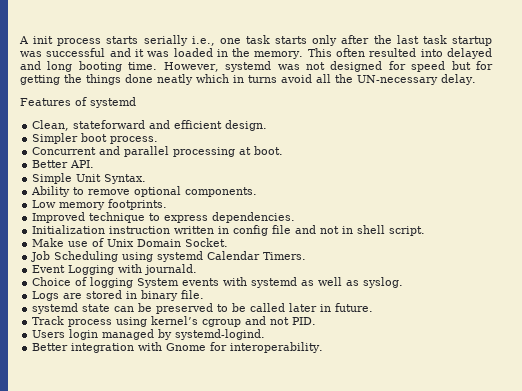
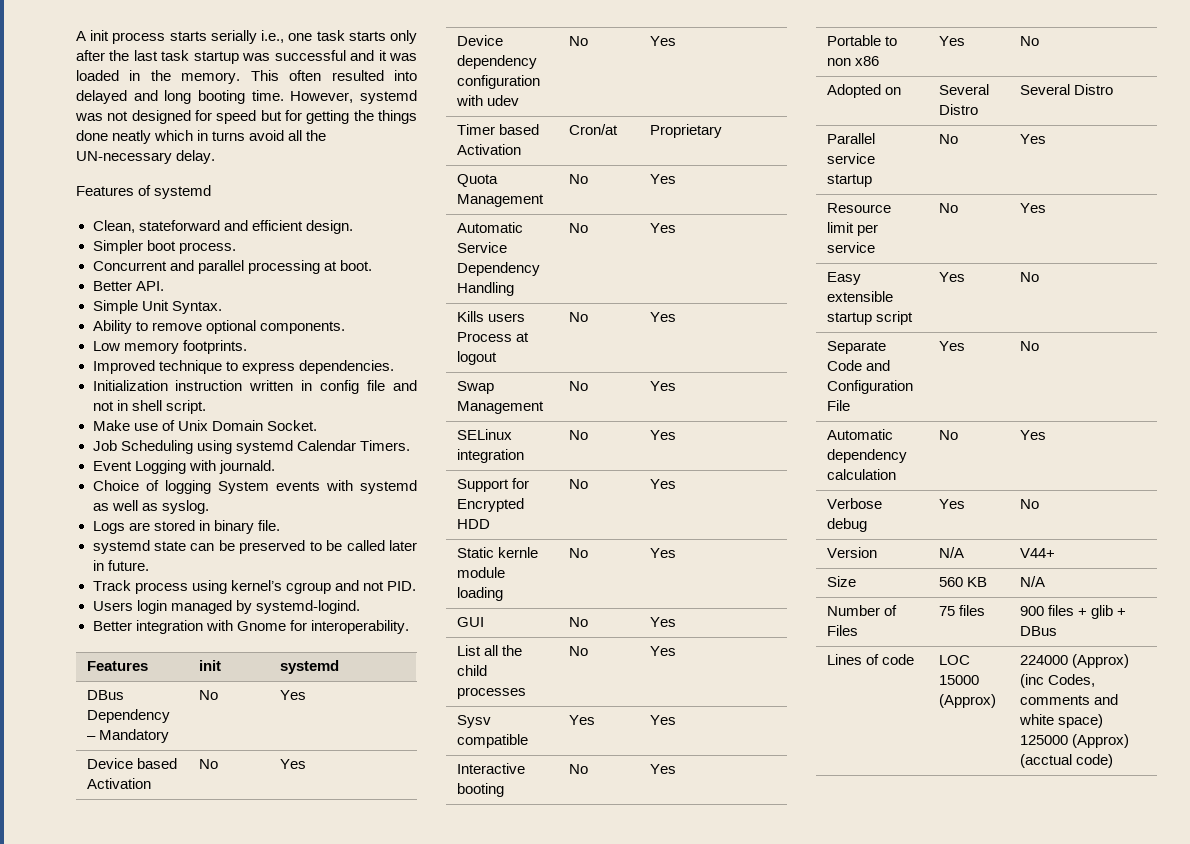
(324, 347) none -> [87,661,149,671] [199,660,222,671] [280,660,340,674] [87,690,125,700] [87,709,171,723] [87,729,170,743] [199,690,219,700] [280,690,307,700] [87,758,178,769] [87,778,152,789] [199,759,219,769] [280,759,307,769] [457,35,504,46] [457,55,538,69] [457,75,541,89] [456,95,520,106] [569,36,589,46] [650,36,677,46] [457,124,540,135] [457,144,522,155] [569,124,619,135] [650,124,723,138] [457,174,499,187] [457,194,545,207] [569,174,589,184] [650,174,677,184] [457,222,524,233] [457,242,508,253] [457,262,541,276] [457,282,515,296] [569,223,589,233] [650,223,677,233] [457,311,526,322] [457,332,530,342] [457,351,498,365] [569,312,589,322] [650,312,677,322] [457,381,495,394] [457,401,545,414] [569,381,589,391] [650,381,677,391] [457,429,513,440] [457,449,525,463] [569,430,589,440] [650,430,677,440] [457,478,530,492] [457,498,525,512] [457,519,491,529] [569,479,589,489] [650,479,677,489] [457,547,539,558] [457,567,506,578] [457,587,504,601] [569,548,589,558] [650,548,677,558] [457,617,485,627] [569,617,589,627] [650,617,677,627] [457,645,523,656] [457,665,488,676] [457,687,527,699] [569,646,589,656] [650,646,677,656] [457,715,492,728] [457,734,529,748] [569,715,596,725] [650,715,677,725] [457,763,526,774] [457,783,505,797] [569,764,589,774] [650,764,677,774] [827,35,898,46] [827,56,880,66] [939,36,966,46] [1020,36,1040,46] [827,84,902,98] [939,84,990,95] [939,104,979,115] [1020,84,1114,95] [827,133,876,144] [827,153,876,164] [827,174,873,187] [939,134,959,144] [1020,134,1047,144] [827,203,892,213] [827,222,879,236] [827,242,876,253] [939,203,959,213] [1020,203,1047,213] [827,272,862,285] [827,291,894,302] [827,311,914,325] [939,272,966,282] [1020,272,1040,282] [827,341,887,354] [827,360,891,371] [827,380,914,394] [827,400,851,411] [939,341,966,351] [1020,341,1040,351] [827,429,894,440] [827,449,908,463] [827,469,897,480] [939,430,959,440] [1020,430,1047,440] [827,498,883,509] [827,518,868,532] [939,499,966,509] [1020,499,1040,509] [827,547,878,558] [939,547,965,558] [1020,548,1056,558] [827,576,857,587] [939,577,988,587] [1020,576,1046,587] [827,605,898,616] [827,625,859,636] [939,605,986,616] [1020,605,1127,619] [1020,626,1058,636] [827,654,915,665] [939,655,971,665] [939,675,980,685] [939,694,997,708] [1020,654,1130,668] [1020,674,1096,688] [1020,694,1119,705] [1019,714,1104,728] [1020,734,1130,748] [1020,754,1114,768] // Features | init | systemd // DBus Dependency – Mandatory | No | Yes // Device based Activation | No | Yes // Device dependency configuration with udev | No | Yes // Timer based Activation | Cron/at | Proprietary // Quota Management | No | Yes // Automatic Service Dependency Handling | No | Yes // Kills users Process at logout | No | Yes // Swap Management | No | Yes // SELinux integration | No | Yes // Support for Encrypted HDD | No | Yes // Static kernle module loading | No | Yes // GUI | No | Yes // List all the child processes | No | Yes // Sysv compatible | Yes | Yes // Interactive booting | No | Yes // Portable to non x86 | Yes | No // Adopted on | Several Distro | Several Distro // Parallel service startup | No | Yes // Resource limit per service | No | Yes // Easy extensible startup script | Yes | No // Separate Code and Configuration File | Yes | No // Automatic dependency calculation | No | Yes // Verbose debug | Yes | No // Version | N/A | V44+ // Size | 560 KB | N/A // Number of Files | 75 files | 900 files + glib + DBus // Lines of code | LOC 15000 (Approx) | 224000 (Approx) (inc Codes, comments and white space) 125000 (Approx) (acctual code)

